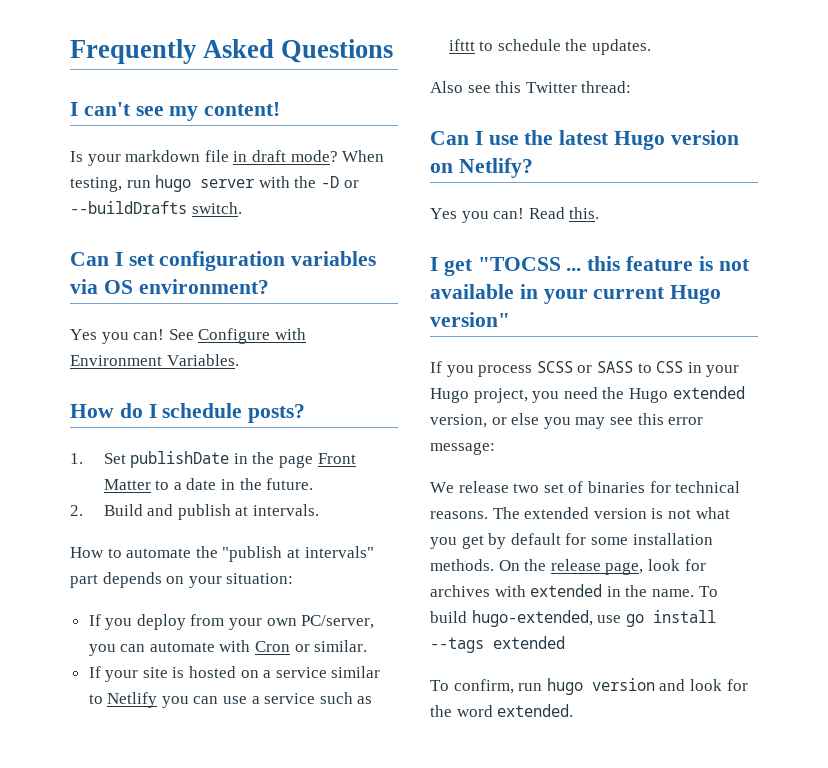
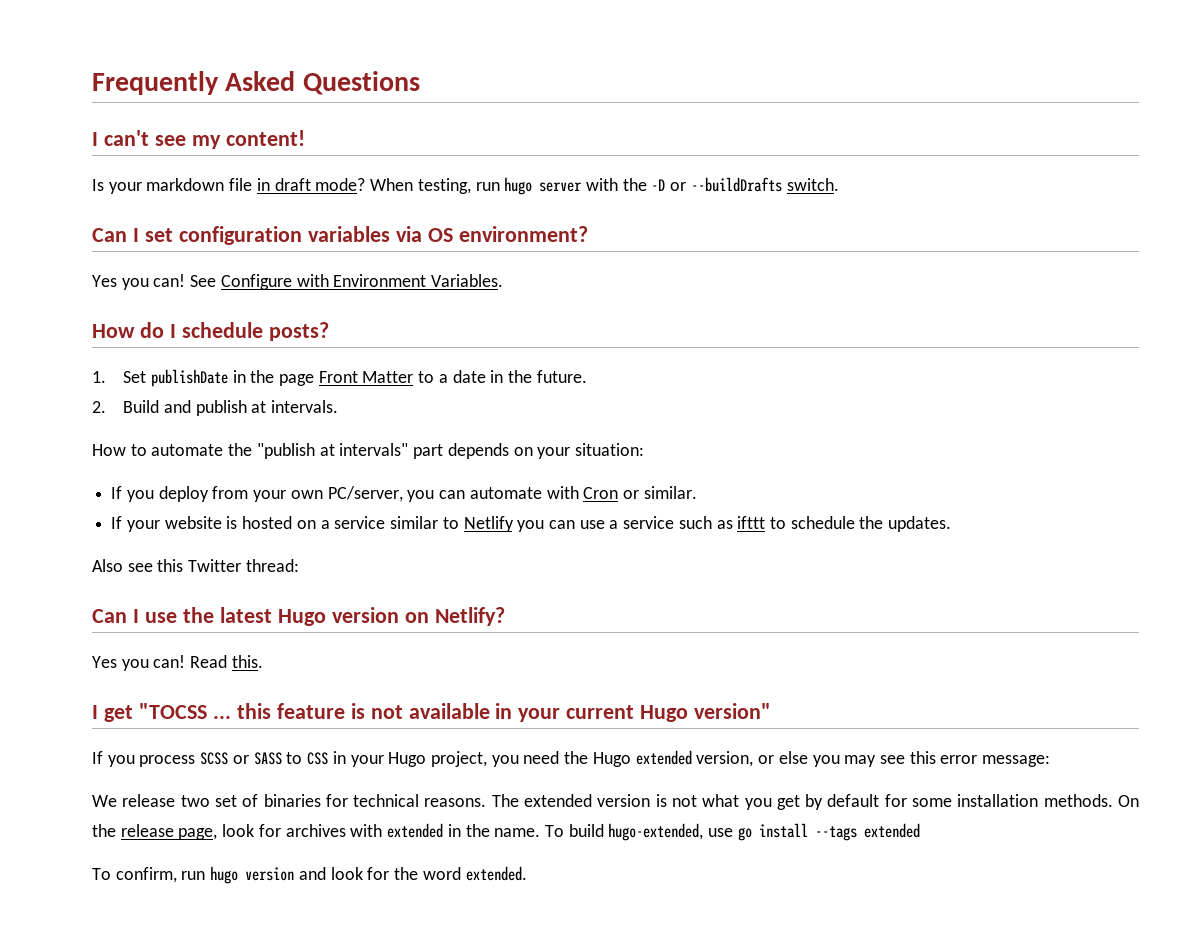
[142,667,168,678] site -> [164,516,222,529] website

